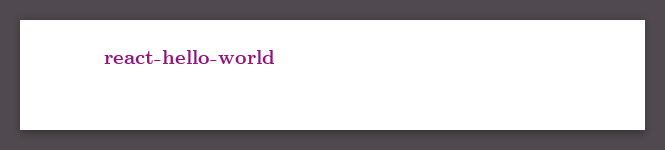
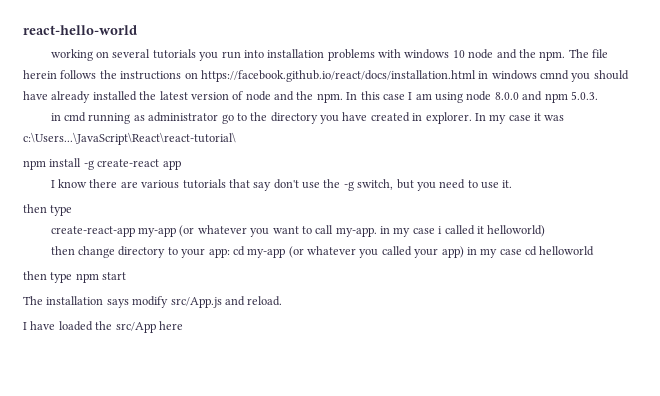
(275, 57) none -> [50,49,609,61] [23,70,629,82] [23,91,598,103] [50,112,565,124] [23,132,236,145] [23,158,181,170] [50,179,513,191] [23,204,73,216] [50,225,546,237] [50,246,595,258] [23,271,127,283] [23,296,283,308] [23,321,183,333] // working on several tutorials you run into installation problems with windows 10 node and the npm. The file herein follows the instructions on https://facebook.github.io/react/docs/installation.html in windows cmnd you should have already installed the latest version of node and the npm. In this case I am using node 8.0.0 and npm 5.0.3. // in cmd running as administrator go to the directory you have created in explorer. In my case it was c:\Users...\JavaScript\React\react-tutorial\ // npm install -g create-react app // I know there are various tutorials that say don't use the -g switch, but you need to use it. // then type // create-react-app my-app (or whatever you want to call my-app. in my case i called it helloworld) // then change directory to your app: cd my-app (or whatever you called your app) in my case cd helloworld // then type npm start // The installation says modify src/App.js and reload. // I have loaded the src/App here

